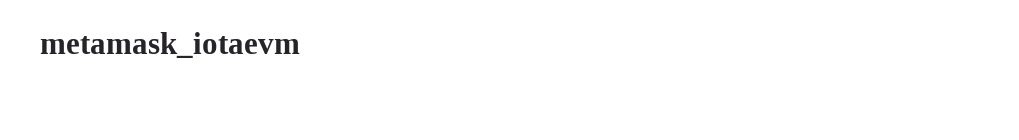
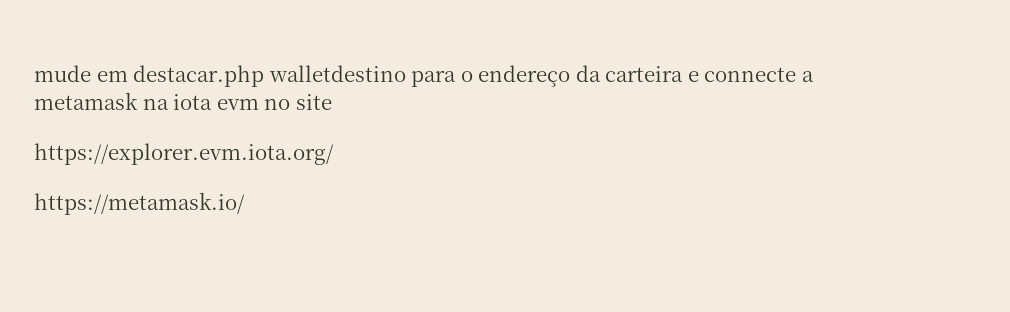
[40,32,300,58] metamask_iotaevm -> [34,65,814,87] [34,92,332,110] [34,143,334,165] [34,192,245,215] mude em destacar.php walletdestino para o endereço da carteira e connecte a metamask na iota evm no site // https://explorer.evm.iota.org/ // https://metamask.io/

